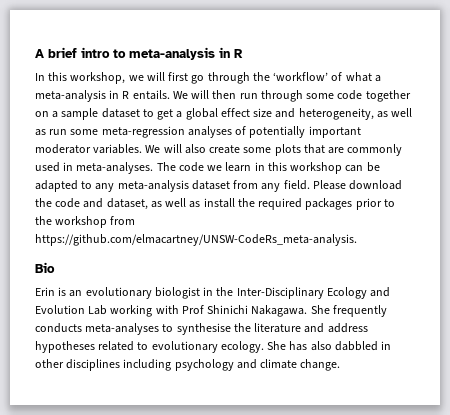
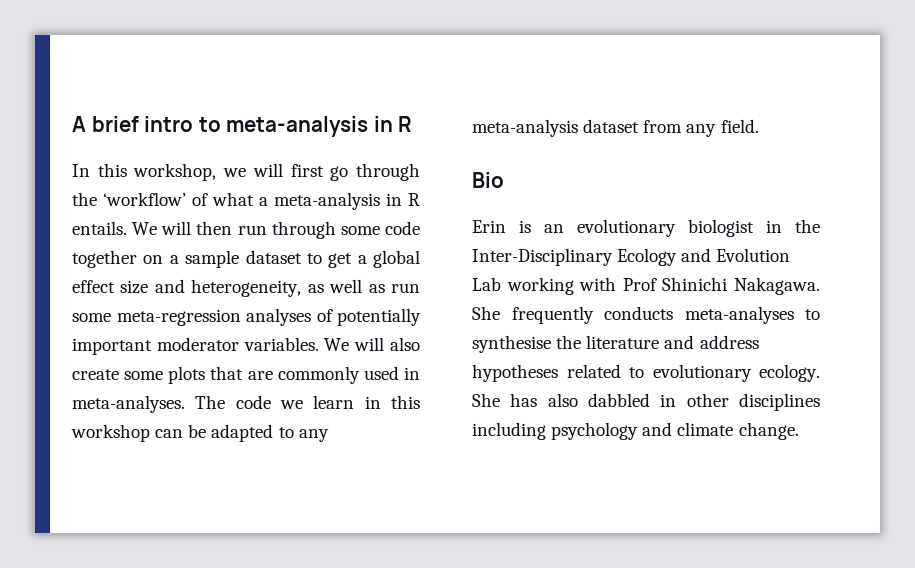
[312,180,403,190] [35,198,395,210] [35,216,136,228] [35,234,357,246] Please download the code and dataset, as well as install the required packages prior to the workshop from https://github.com/elmacartney/UNSW-CodeRs_meta-analysis. -> (759, 126) none

